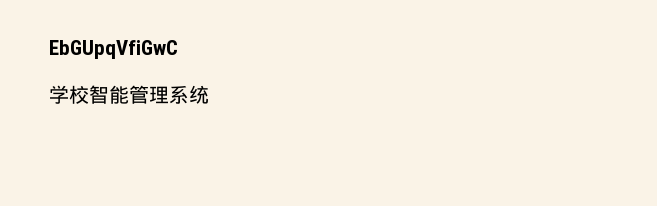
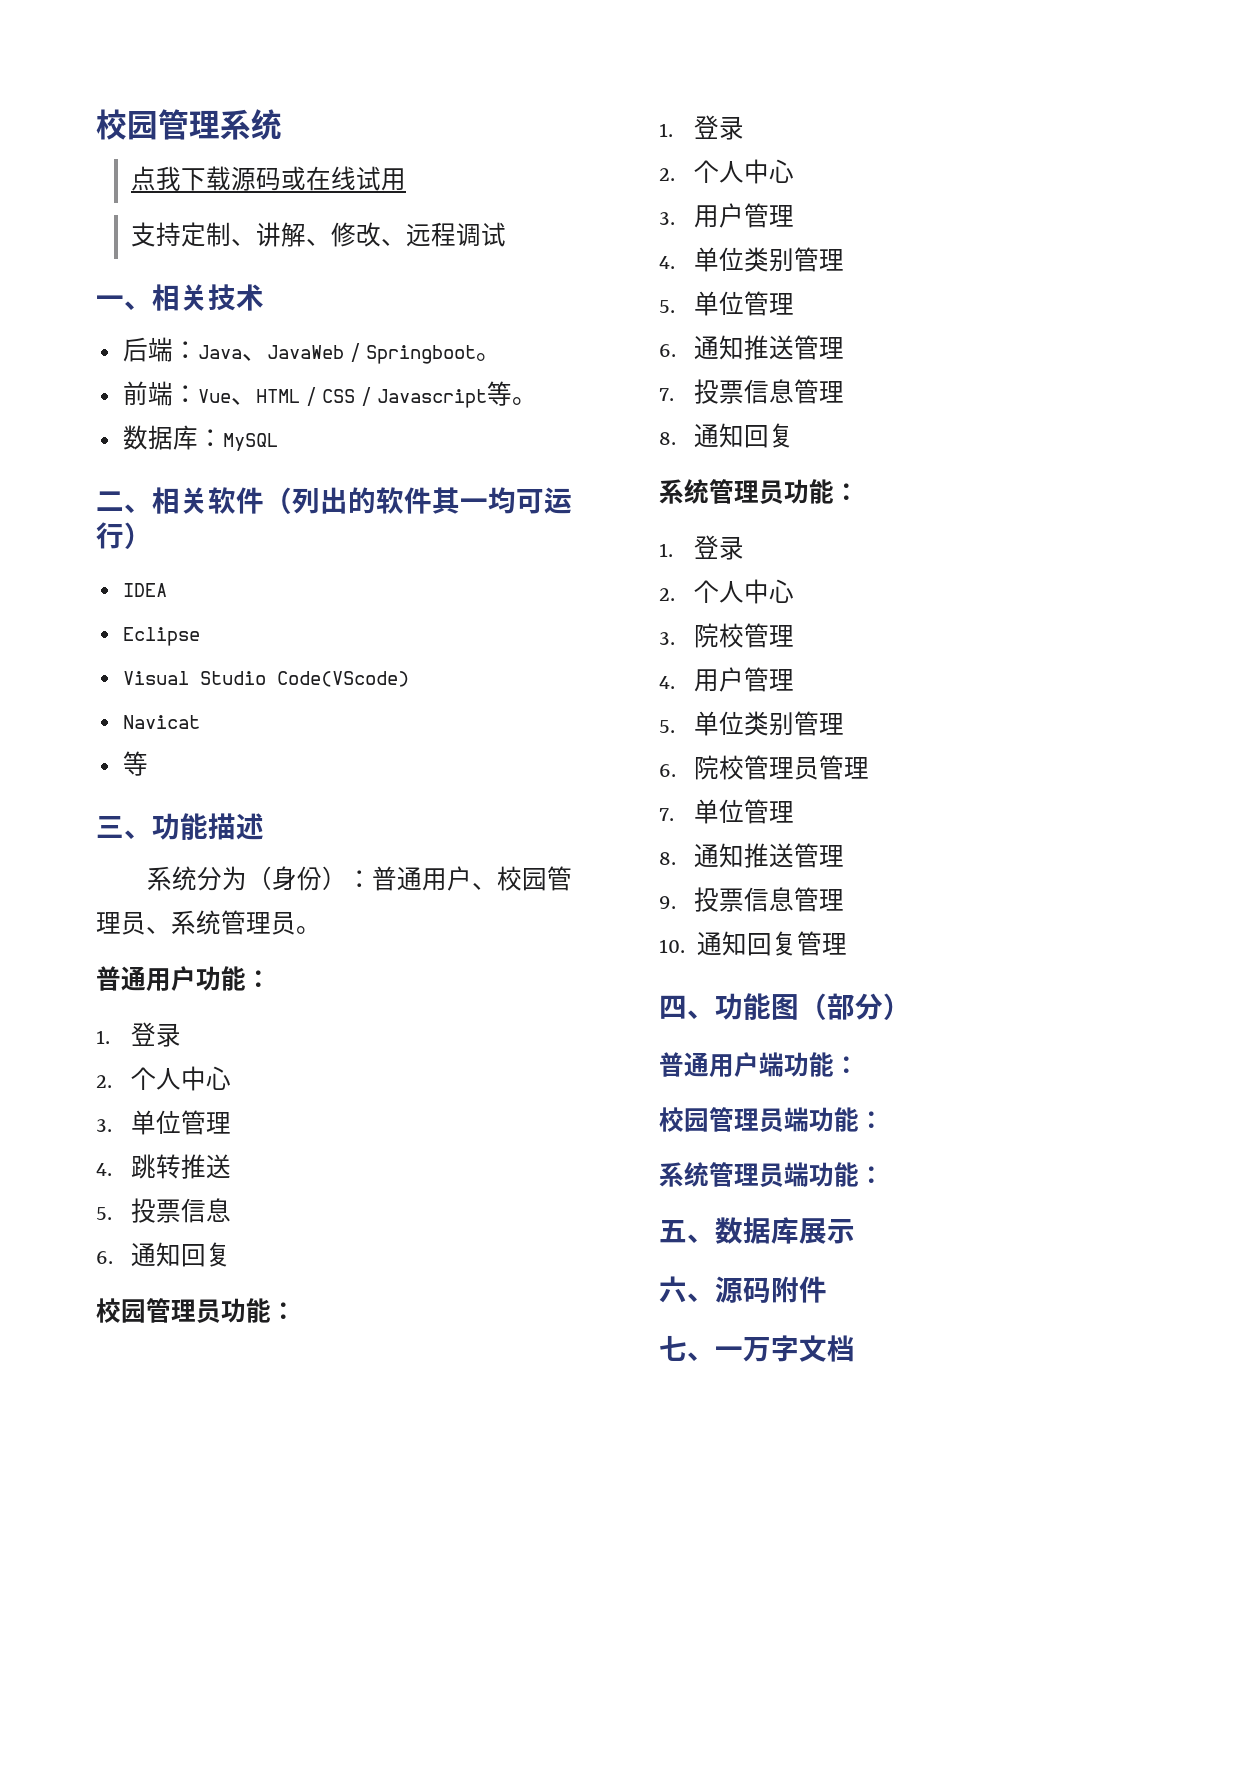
[49,40,178,59] [49,85,129,104] EbGUpqVfiGwC // 学校智能 -> [96,109,158,140] 校园
(209, 94) none -> [131,166,407,191] [131,222,507,247] [96,284,264,311] [122,337,502,364] [122,381,538,408] [122,425,278,451] [96,487,572,514] [96,522,152,549] [122,583,167,597] [122,627,200,646] [122,671,409,687] [122,715,200,729] [122,751,148,776] [96,813,264,840] [147,866,573,891] [96,910,321,935] [96,966,271,991] [96,1022,182,1047] [96,1066,232,1091] [96,1110,232,1135] [96,1154,232,1179] [96,1198,232,1223] [96,1242,232,1267] [96,1298,296,1323] [659,115,745,140] [659,159,795,184] [659,203,795,228] [659,247,845,272] [659,291,795,316] [659,335,845,360] [659,379,845,404] [659,423,795,448] [659,479,859,504] [659,535,745,560] [659,579,795,604] [659,623,795,648] [659,667,795,692] [659,711,845,736] [659,755,870,780] [659,799,795,824] [659,843,845,868] [659,887,845,912] [659,931,848,956] [659,993,911,1020] [659,1052,859,1077] [659,1107,884,1132] [659,1162,884,1187] [659,1217,855,1244] [659,1276,827,1303] [659,1335,855,1362] // 点我下载源码或在线试用 // 支持定制、讲解、修改、远程调试 // 一、相关技术 // 后端：Java、JavaWeb / Springboot。 // 前端：Vue、HTML / CSS / Javascript等。 // 数据库：MySQL // 二、相关软件（列出的软件其一均可运行） // IDEA // Eclipse // Visual Studio Code(VScode) // Navicat // 等 // 三、功能描述 // 系统分为（身份）：普通用户、校园管理员、系统管理员。 // 普通用户功能： // 1.登录 // 2.个人中心 // 3.单位管理 // 4.跳转推送 // 5.投票信息 // 6.通知回复 // 校园管理员功能： // 1.登录 // 2.个人中心 // 3.用户管理 // 4.单位类别管理 // 5.单位管理 // 6.通知推送管理 // 7.投票信息管理 // 8.通知回复 // 系统管理员功能： // 1.登录 // 2.个人中心 // 3.院校管理 // 4.用户管理 // 5.单位类别管理 // 6.院校管理员管理 // 7.单位管理 // 8.通知推送管理 // 9.投票信息管理 // 10.通知回复管理 // 四、功能图（部分） // 普通用户端功能： // 校园管理员端功能： // 系统管理员端功能： // 五、数据库展示 // 六、源码附件 // 七、一万字文档

